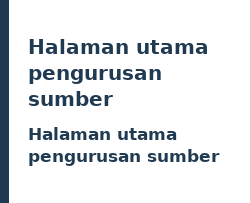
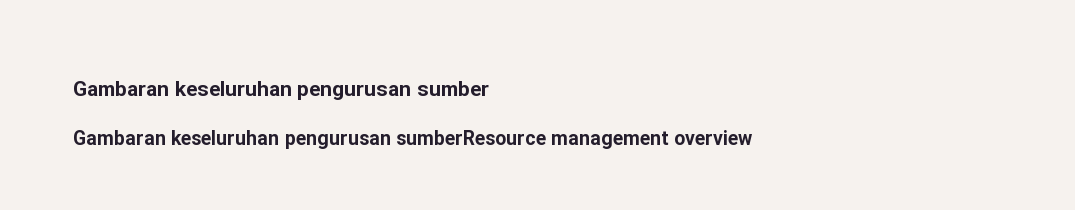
[28,39,209,54] Halaman utama -> [73,81,292,96] Gambaran keseluruhan
[28,127,177,140] [28,149,220,166] Halaman utama pengurusan sumber -> [73,130,753,149] Gambaran keseluruhan pengurusan sumberResource management overview

